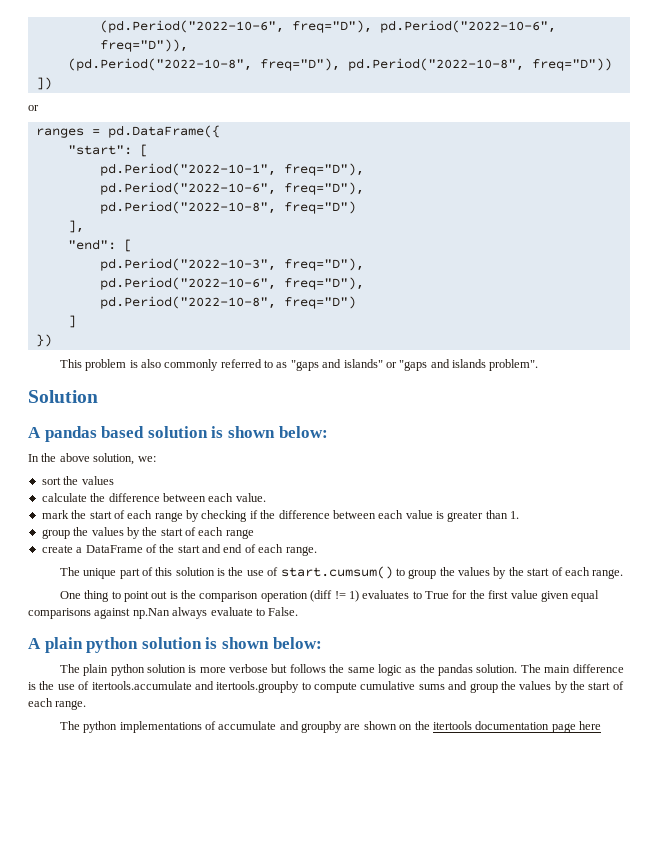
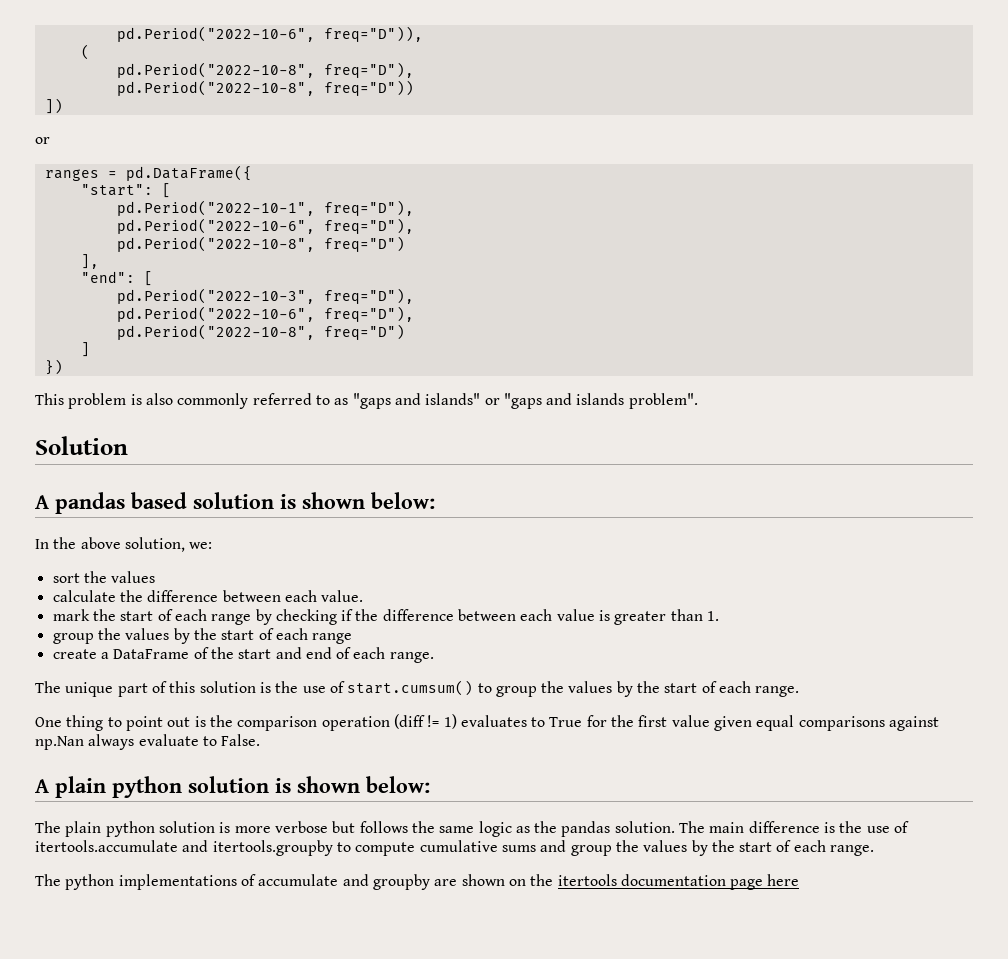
[99,20,372,33] (pd.Period("2022-10-6", freq="D"), -> (116, 34) none
[67,58,340,71] (pd.Period("2022-10-8", freq="D"), -> [80,44,90,60] [116,62,414,78] ( // pd.Period("2022-10-8", freq="D"), //

